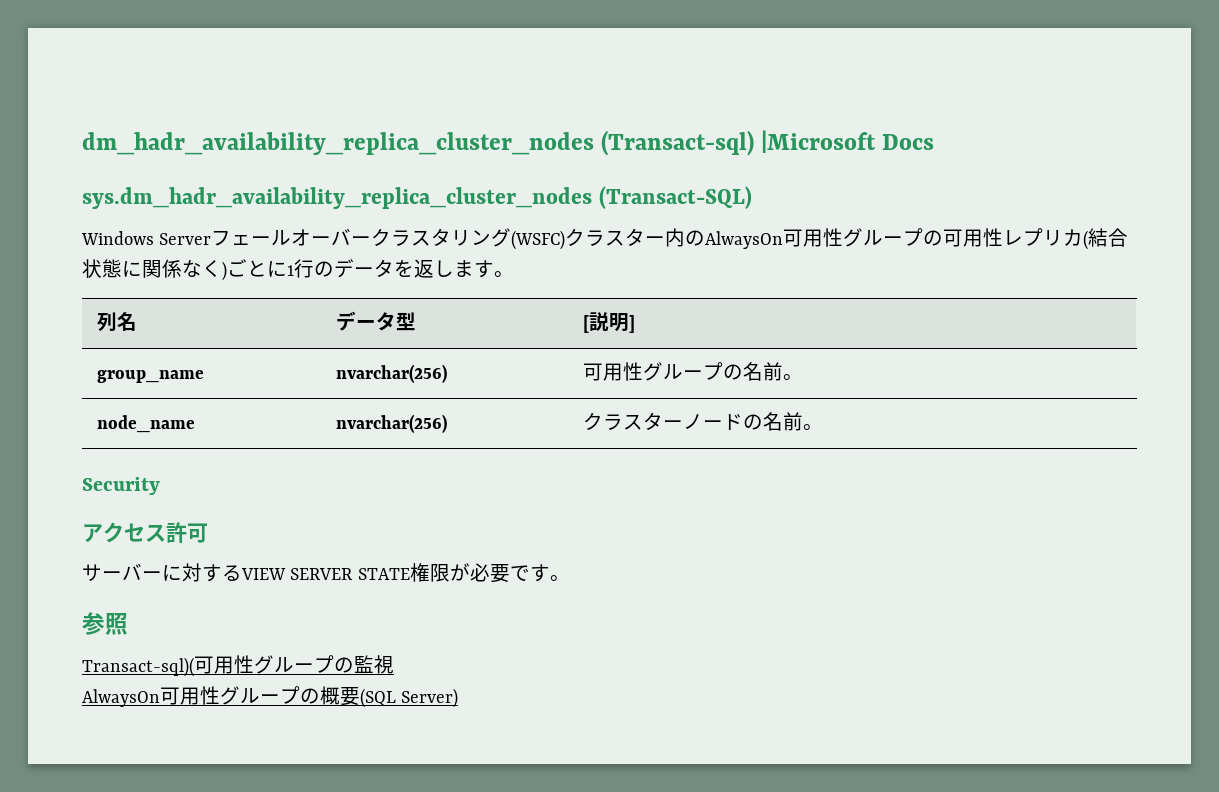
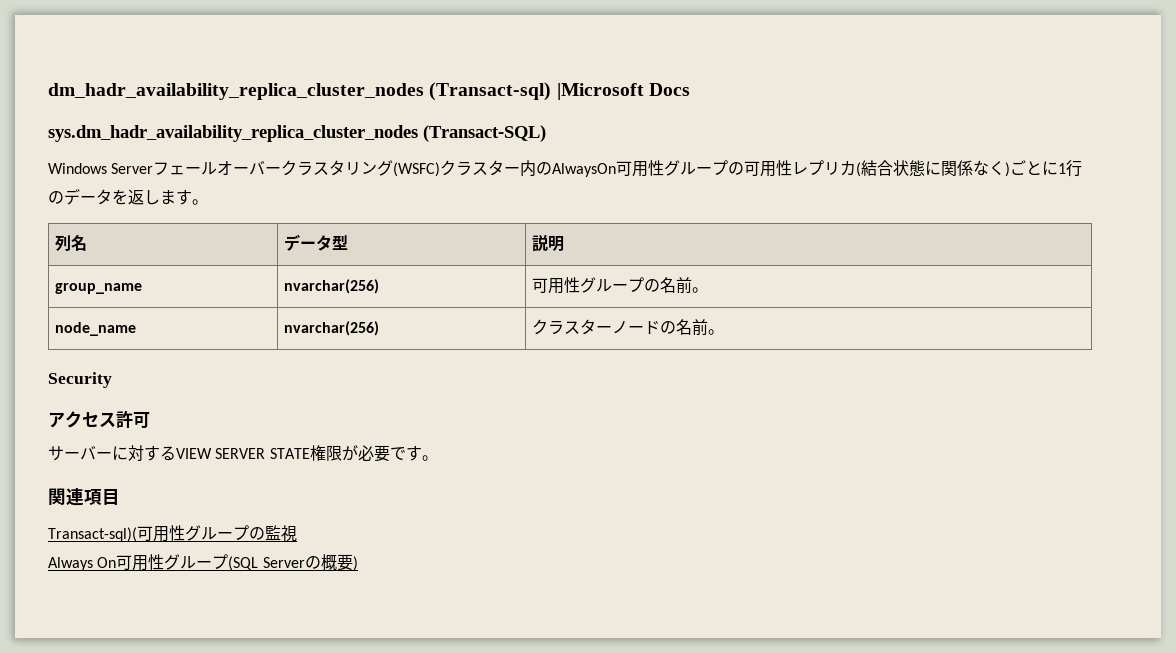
[582,315,589,333] [ -> (349, 242) none
[628,315,635,333] ] -> (565, 244) none
[82,612,128,635] 参照 -> [48,488,120,506] 関連項目
[82,686,459,708] AlwaysOn可用性グループの概要(SQL Server) -> [48,554,358,571] Always On可用性グループ(SQL Serverの概要)

